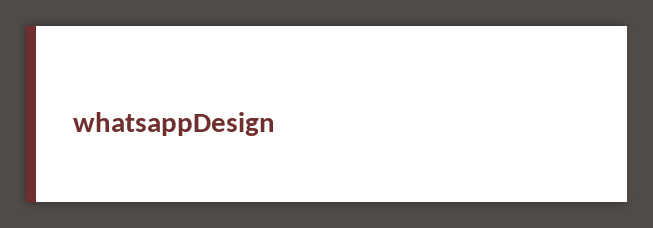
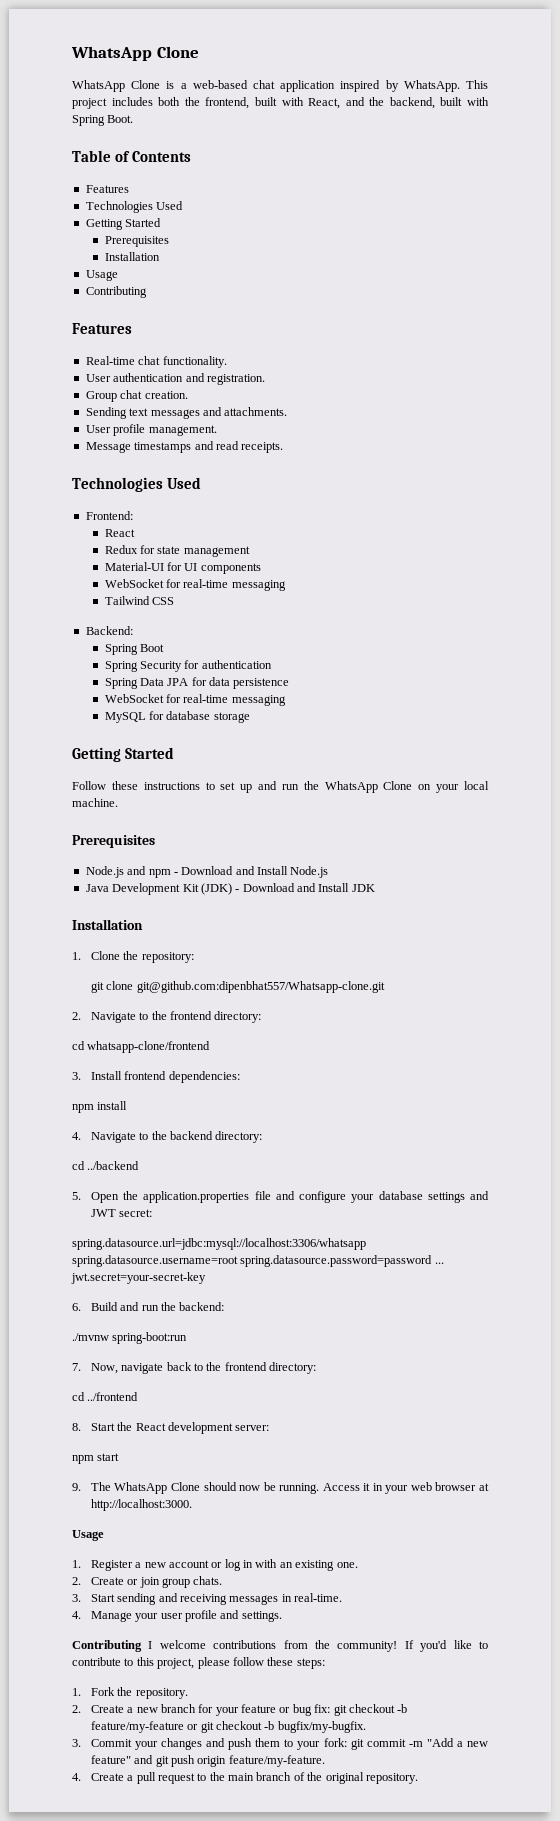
[73,112,275,136] whatsappDesign -> [71,46,199,61] [72,80,488,92] [72,97,489,109] [72,115,134,126] [72,150,192,162] [85,185,129,193] [85,201,184,213] [85,218,162,230] [104,236,169,247] [104,252,160,261] [85,270,118,281] [85,286,147,298] [72,323,132,334] [85,356,227,368] [85,373,265,385] [85,390,188,402] [85,407,288,419] [85,424,217,436] [85,441,284,453] [72,477,202,492] [85,511,133,520] [104,529,135,537] [104,545,250,557] [104,562,261,574] [104,579,286,591] [104,596,174,605] [85,626,133,635] [104,644,164,655] [104,660,272,672] [104,677,290,689] [104,694,286,706] [104,711,250,723] [72,747,175,762] [72,781,489,793] [72,798,118,807] [72,835,155,848] [85,866,329,878] [85,883,375,895] [72,919,143,930] [72,951,194,963] [90,981,385,993] [72,1011,262,1023] [72,1041,211,1053] [72,1071,240,1083] [72,1101,128,1113] [72,1131,263,1143] [72,1161,140,1170] [72,1191,489,1203] [90,1209,153,1217] [72,1238,366,1250] [72,1255,444,1267] [71,1272,206,1284] [72,1302,225,1311] [72,1332,188,1344] [72,1362,317,1374] [72,1392,139,1401] [72,1422,270,1434] [72,1453,120,1464] [72,1482,489,1494] [90,1499,192,1511] [72,1530,104,1541] [72,1559,358,1571] [72,1576,223,1588] [72,1593,343,1605] [72,1610,282,1622] [72,1640,488,1652] [72,1657,325,1669] [72,1687,188,1699] [72,1704,408,1716] [90,1721,366,1733] [72,1738,488,1750] [90,1755,325,1767] [72,1772,418,1784] WhatsApp Clone // WhatsApp Clone is a web-based chat application inspired by WhatsApp. This project includes both the frontend, built with React, and the backend, built with Spring Boot. // Table of Contents // Features // Technologies Used // Getting Started // Prerequisites // Installation // Usage // Contributing // Features // Real-time chat functionality. // User authentication and registration. // Group chat creation. // Sending text messages and attachments. // User profile management. // Message timestamps and read receipts. // Technologies Used // Frontend: // React // Redux for state management // Material-UI for UI components // WebSocket for real-time messaging // Tailwind CSS // Backend: // Spring Boot // Spring Security for authentication // Spring Data JPA for data persistence // WebSocket for real-time messaging // MySQL for database storage // Getting Started // Follow these instructions to set up and run the WhatsApp Clone on your local machine. // Prerequisites // Node.js and npm - Download and Install Node.js // Java Development Kit (JDK) - Download and Install JDK // Installation // 1. Clone the repository: // git clone git@github.com:dipenbhat557/Whatsapp-clone.git // 2. Navigate to the frontend directory: // cd whatsapp-clone/frontend // 3. Install frontend dependencies: // npm install // 4. Navigate to the backend directory: // cd ../backend // 5. Open the application.properties file and configure your database settings and JWT secret: // spring.datasource.url=jdbc:mysql://localhost:3306/whatsapp spring.datasource.username=root spring.datasource.password=password ... jwt.secret=your-secret-key // 6. Build and run the backend: // ./mvnw spring-boot:run // 7. Now, navigate back to the frontend directory: // cd ../frontend // 8. Start the React development server: // npm start // 9. The WhatsApp Clone should now be running. Access it in your web browser at http://localhost:3000. // Usage // 1. Register a new account or log in with an existing one. // 2. Create or join group chats. // 3. Start sending and receiving messages in real-time. // 4. Manage your user profile and settings. // Contributing I welcome contributions from the community! If you'd like to contribute to this project, please follow these steps: // 1. Fork the repository. // 2. Create a new branch for your feature or bug fix: git checkout -b feature/my-feature or git checkout -b bugfix/my-bugfix. // 3. Commit your changes and push them to your fork: git commit -m "Add a new feature" and git push origin feature/my-feature. // 4. Create a pull request to the main branch of the original repository.

